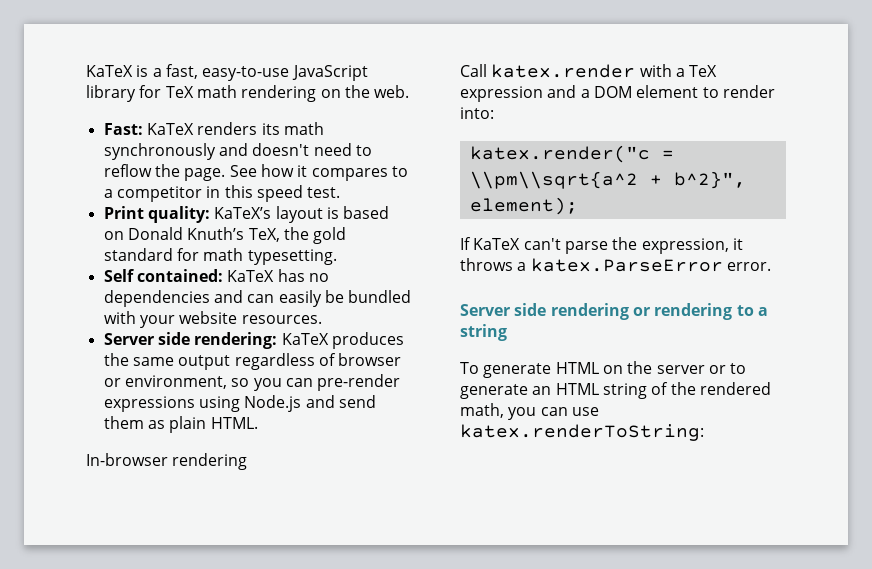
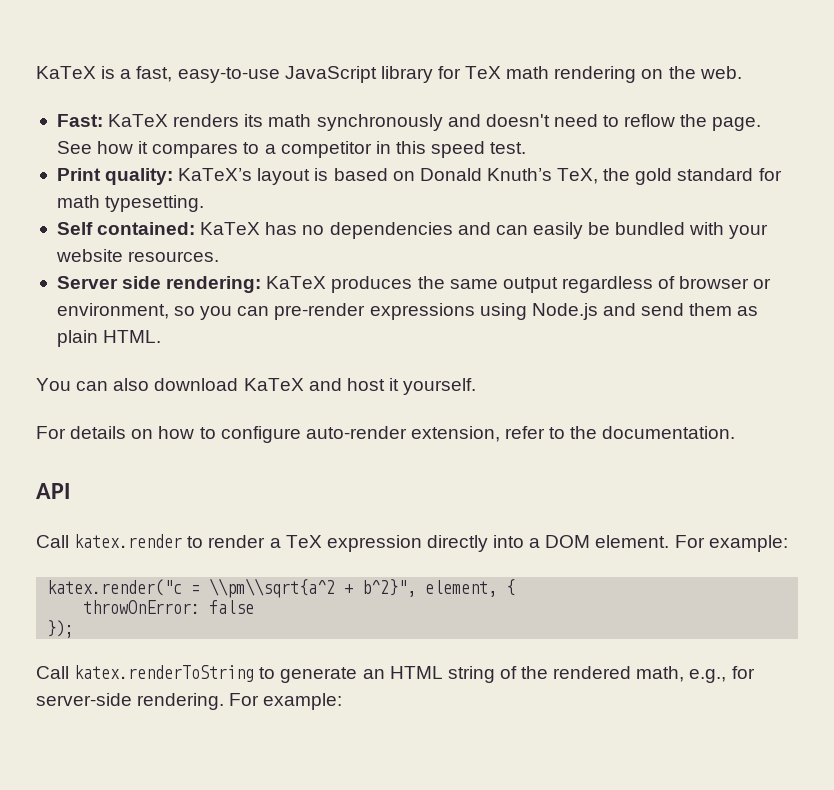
[86,453,248,470] In-browser rendering -> [36,378,477,395] [36,426,736,443] [36,483,70,499] You can also download KaTeX and host it yourself. // For details on how to configure auto-render extension, refer to the documentation. // API
[639,64,672,77] with -> [187,535,266,548] to render
[547,85,775,98] [460,107,494,119] and a DOM element to render into: -> [426,535,788,552] directly into a DOM element. For example:
[469,197,578,215] [460,237,743,254] [460,258,771,272] [460,303,768,320] [460,324,507,341] [460,361,726,378] element); // If KaTeX can't parse the expression, it throws a katex.ParseError error. // Server side rendering or rendering to a string // To generate HTML on the server or -> [425,579,516,597] [83,600,255,614] [47,620,75,638] [36,665,255,682] element, { // throwOnError: false // }); // Call katex.renderToString
[508,407,599,420] [460,424,704,441] you can use katex.renderToString: -> [689,666,755,683] [36,693,343,710] e.g., for server-side rendering. For example:

